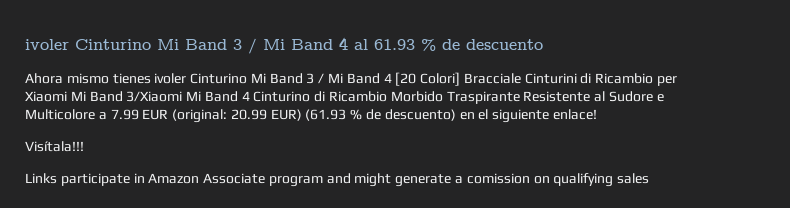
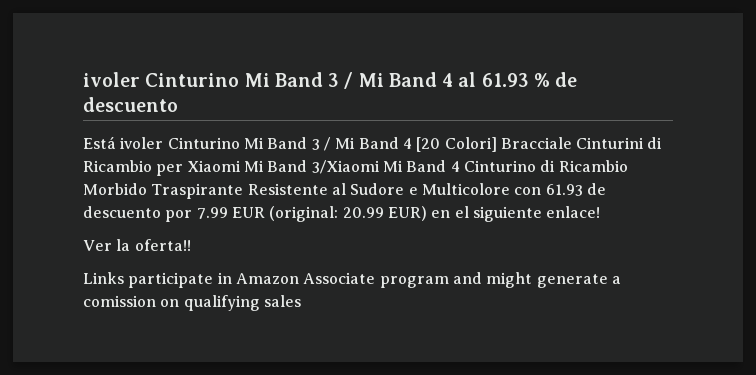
[25,73,151,84] Ahora mismo tienes -> [83,136,116,149] Está
[98,112,107,120] a -> [514,183,606,196] [83,206,193,222] con 61.93 de descuento por
[305,109,456,121] (61.93 % de descuento) -> (427, 213) none
[25,141,84,152] Visítala!!! -> [83,239,191,251] Ver la oferta!!

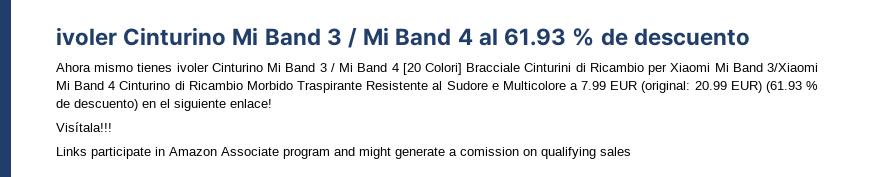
[83,136,116,149] Está -> [56,63,173,72] Ahora mismo tienes
[514,183,606,196] [83,206,193,222] con 61.93 de descuento por -> [569,83,578,90] a
(427, 213) none -> [765,81,818,93] [56,99,138,111] (61.93 % de descuento)
[83,239,191,251] Ver la oferta!! -> [56,122,112,132] Visítala!!!

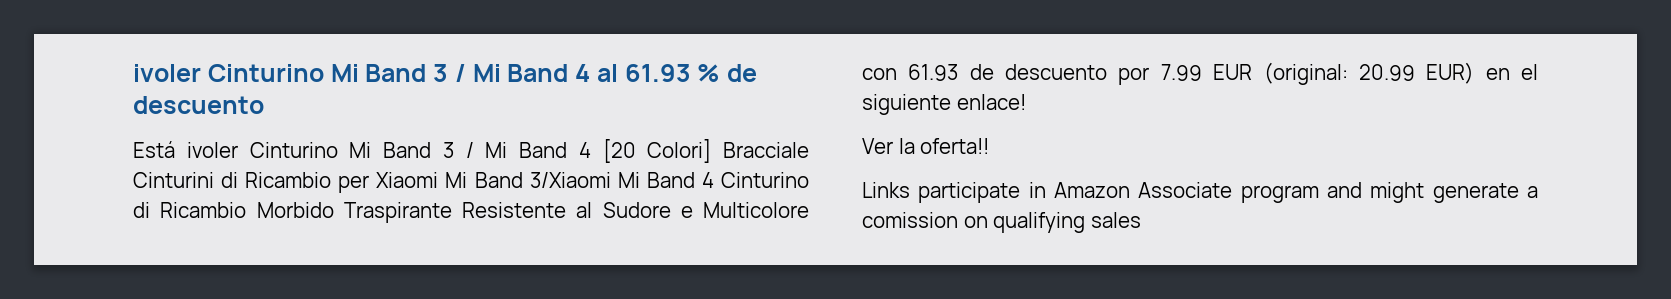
[56,63,173,72] Ahora mismo tienes -> [133,141,175,158] Está
[569,83,578,90] a -> [862,64,1150,85] con 61.93 de descuento por
[765,81,818,93] [56,99,138,111] (61.93 % de descuento) -> (1475, 73) none
[56,122,112,132] Visítala!!! -> [862,138,990,154] Ver la oferta!!

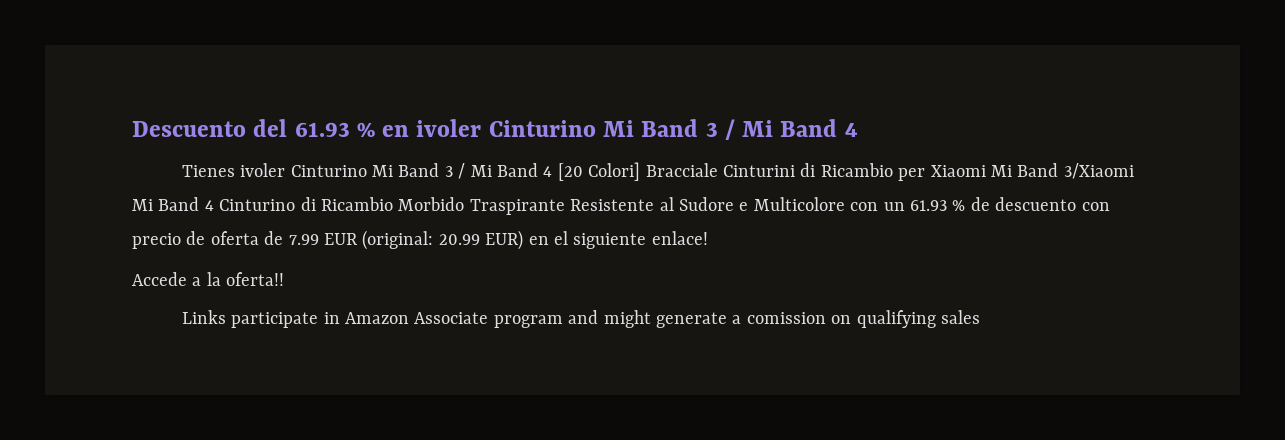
[133,64,757,82] [133,96,264,114] [133,141,175,158] ivoler Cinturino Mi Band 3 / Mi Band 4 al 61.93 % de descuento // Está -> [132,119,858,140] [181,165,235,177] Descuento del 61.93 % en ivoler Cinturino Mi Band 3 / Mi Band 4 // Tienes
[908,64,1150,85] 61.93 de descuento por -> [883,197,1110,211] [132,231,284,249] un 61.93 % de descuento con precio de oferta de
[862,138,893,154] Ver -> [132,272,202,286] Accede a

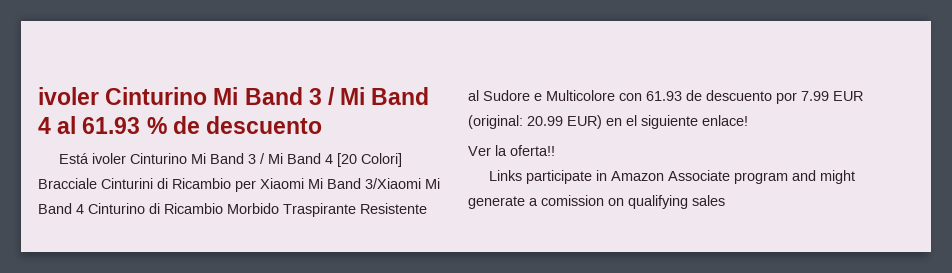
[132,119,858,140] [181,165,235,177] Descuento del 61.93 % en ivoler Cinturino Mi Band 3 / Mi Band 4 // Tienes -> [38,87,430,105] [38,116,323,134] [58,153,89,164] ivoler Cinturino Mi Band 3 / Mi Band 4 al 61.93 % de descuento // Está
[883,197,1110,211] [132,231,284,249] un 61.93 % de descuento con precio de oferta de -> [646,90,797,104] 61.93 de descuento por
[132,272,202,286] Accede a -> [468,146,491,156] Ver

